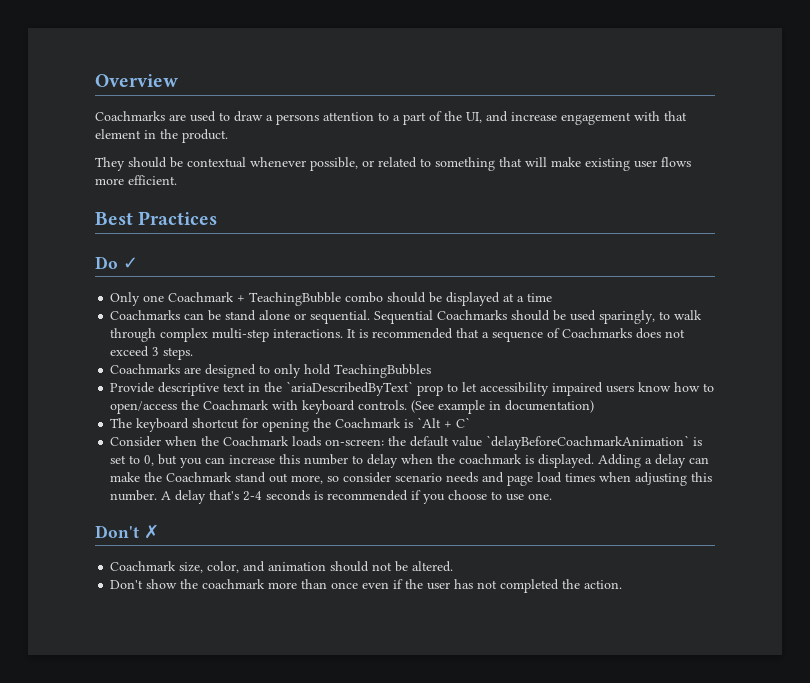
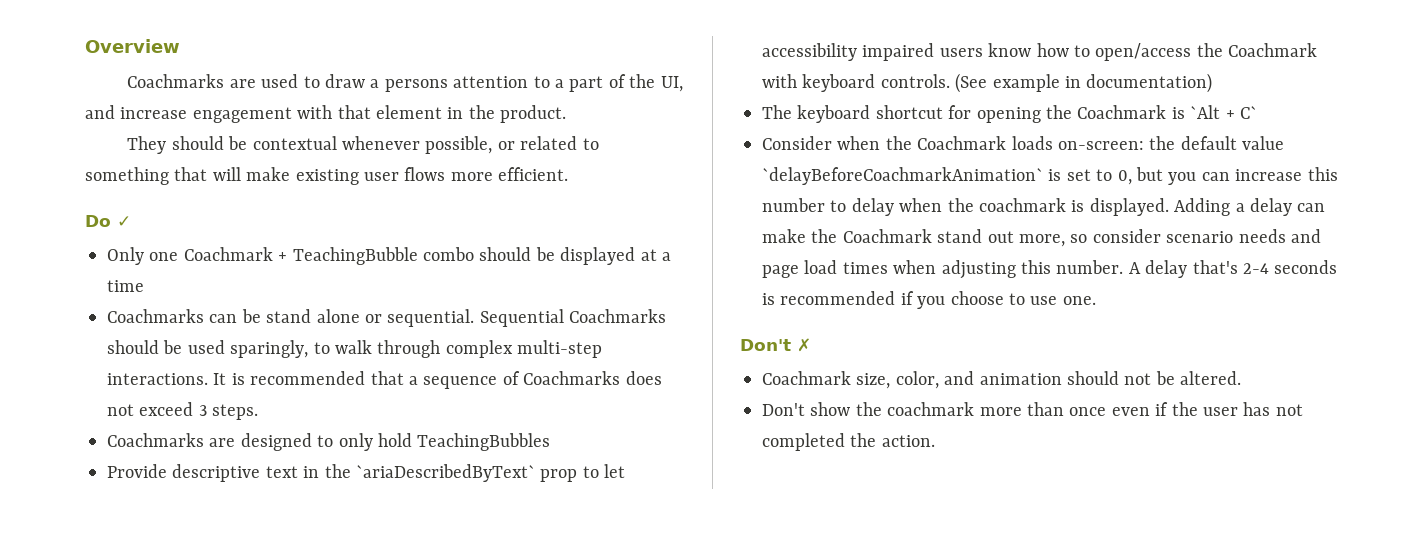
[95,211,218,225] // Best Practices -> (569, 174) none

